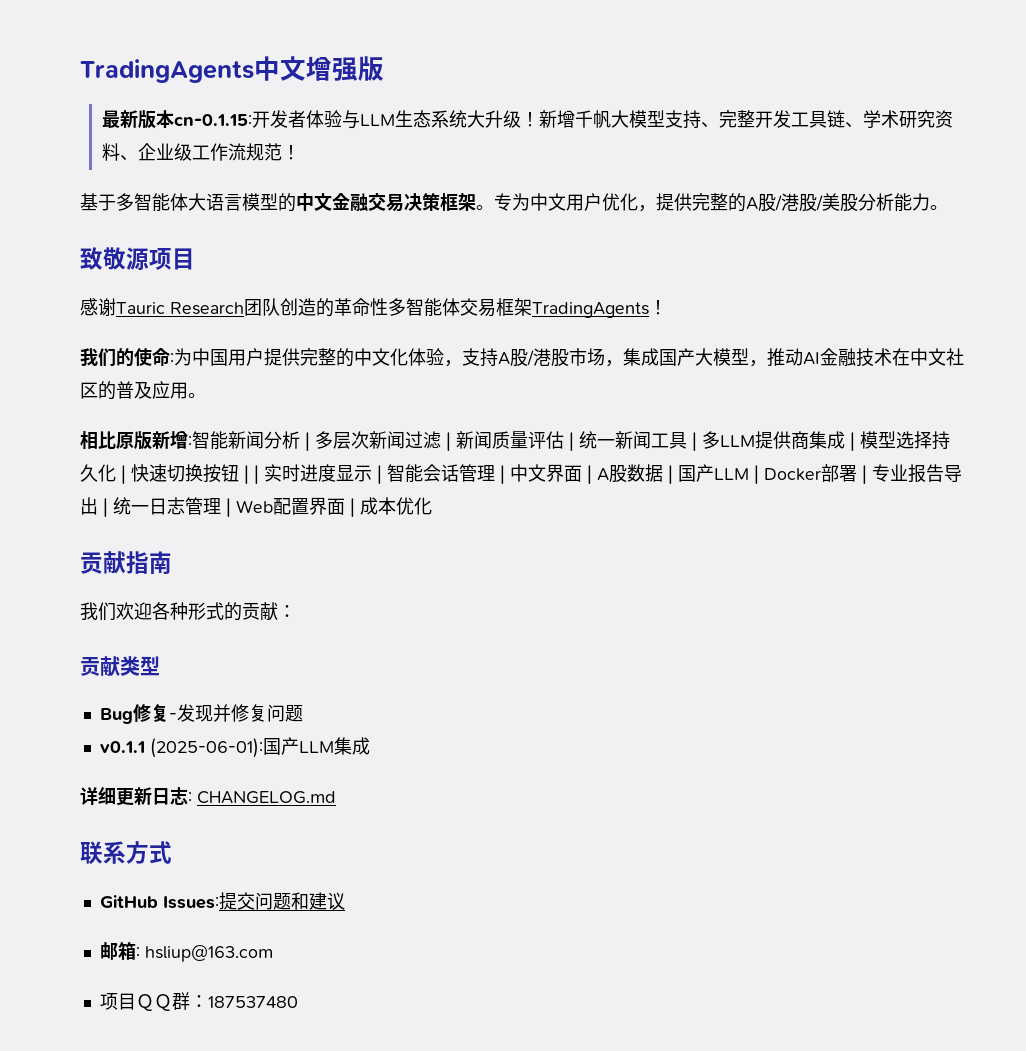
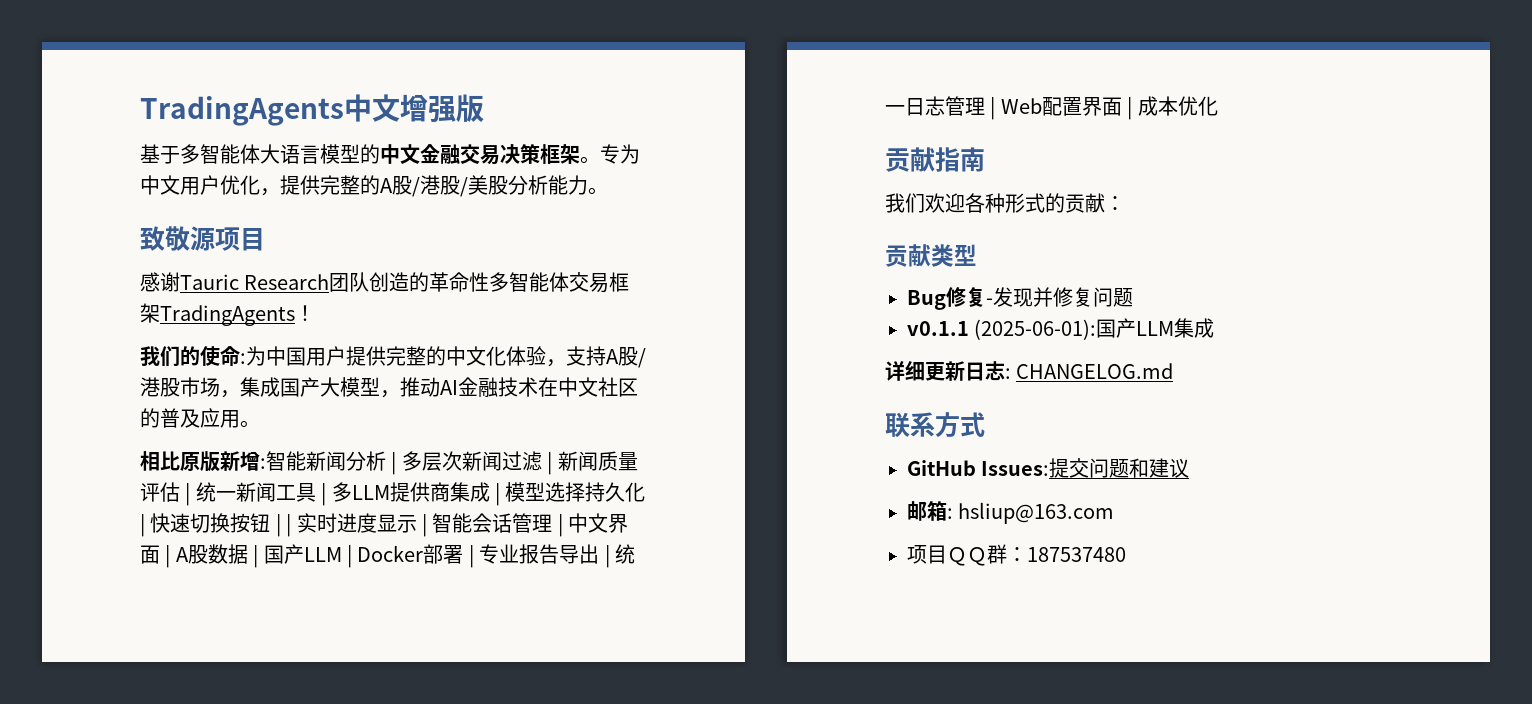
[102,110,954,129] [102,143,301,161] // 最新版本cn-0.1.15:开发者体验与LLM生态系统大升级！新增千帆大模型支持、完整开发工具链、学术研究资料、企业级工作流规范！ -> (484, 108) none

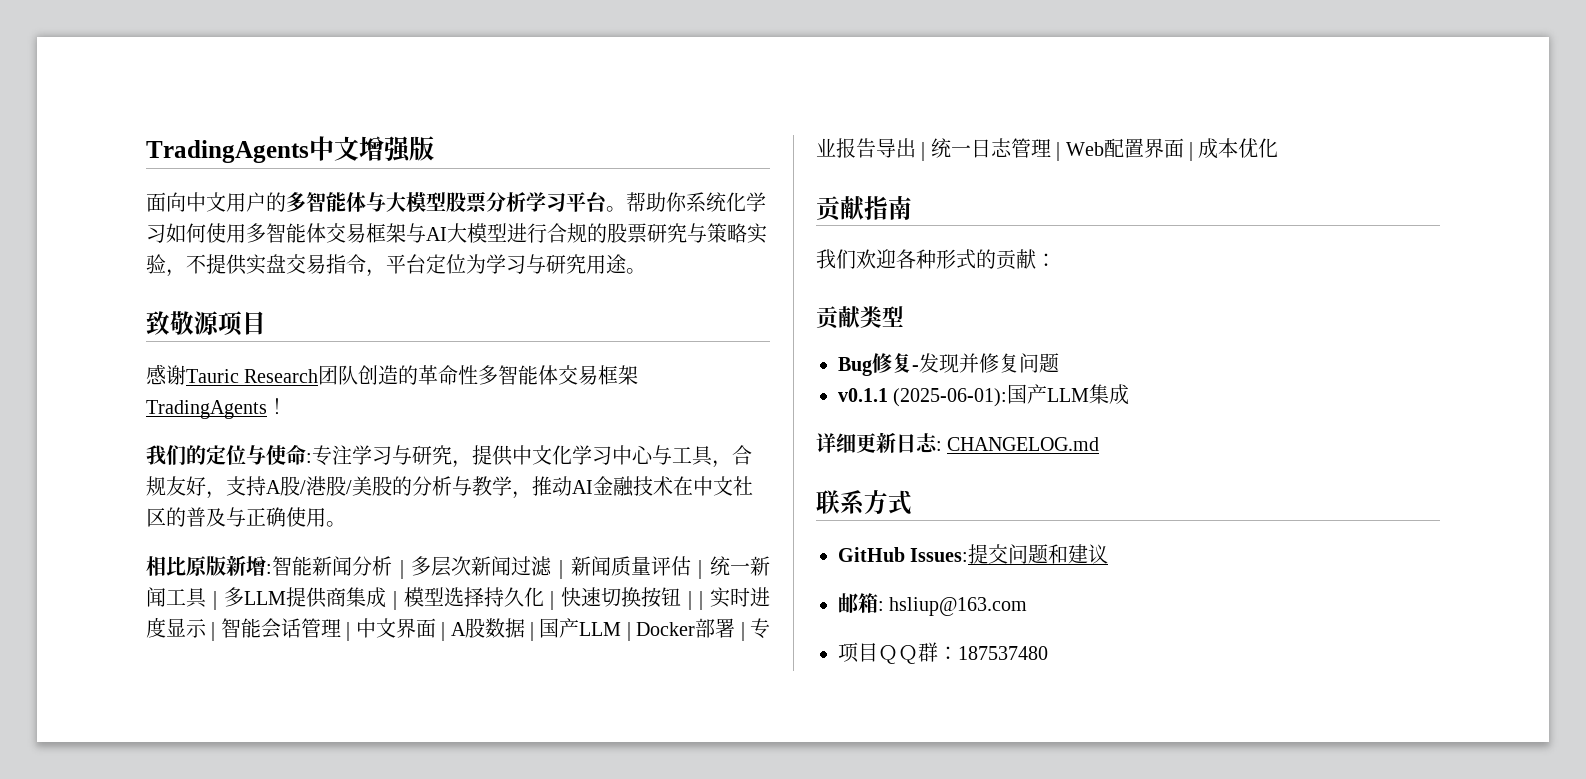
[140,144,640,165] [140,175,588,197] 基于多智能体大语言模型的中文金融交易决策框架。专为中文用户优化，提供完整的A股/港股/美股分析能力 -> [146,191,766,213] [146,223,767,244] [146,254,626,277] 面向中文用户的多智能体与大模型股票分析学习平台。帮助你系统化学习如何使用多智能体交易框架与AI大模型进行合规的股票研究与策略实验，不提供实盘交易指令，平台定位为学习与研究用途
(200, 356) none -> [206,445,266,465] 定位与
[246,346,546,366] 为中国用户提供完整的中文化体验 -> [312,445,752,468] [146,476,206,496] 专注学习与研究，提供中文化学习中心与工具，合规友好
[180,377,380,398] 市场，集成国产大模型 -> [346,476,512,496] /美股的分析与教学
[200,408,220,428] 应 -> [226,507,306,527] 与正确使

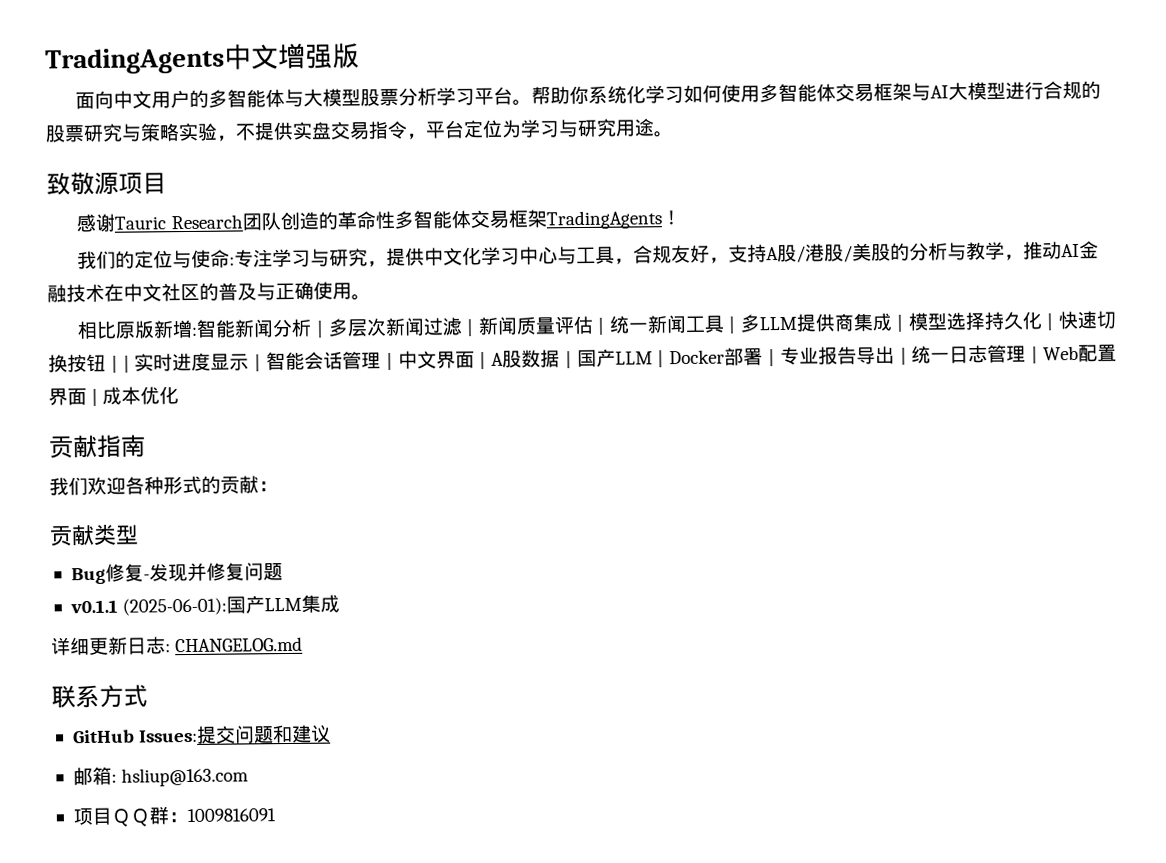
[958,646,1048,660] 187537480 -> [186,808,276,823] 1009816091

